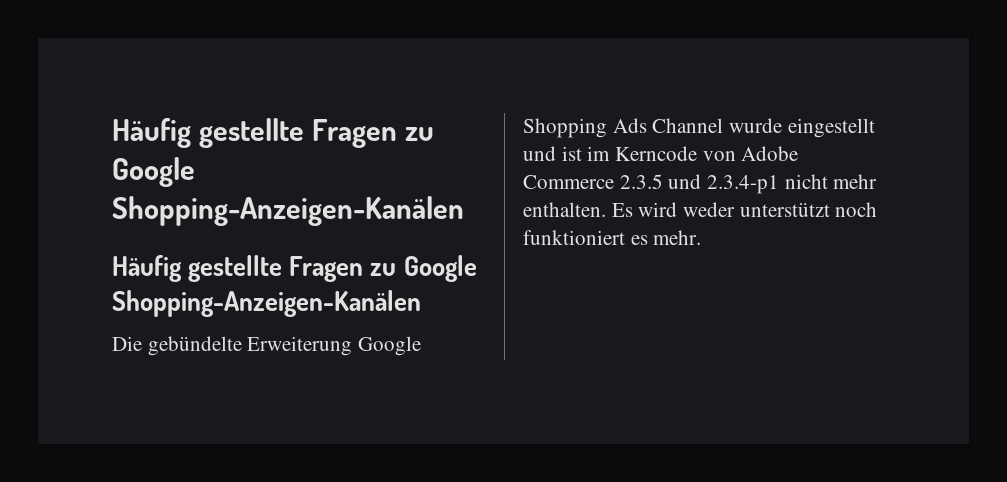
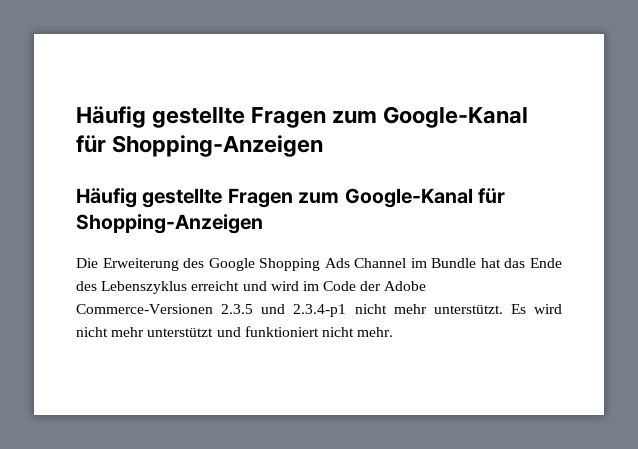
[112,118,435,148] [112,157,195,187] [112,196,464,226] [112,255,477,282] [112,290,421,317] Häufig gestellte Fragen zu Google Shopping-Anzeigen-Kanälen // Häufig gestellte Fragen zu Google Shopping-Anzeigen-Kanälen -> [76,106,529,128] [76,135,324,157] [76,188,505,208] [76,214,263,234] Häufig gestellte Fragen zum Google-Kanal für Shopping-Anzeigen // Häufig gestellte Fragen zum Google-Kanal für Shopping-Anzeigen
[147,336,353,356] gebündelte Erweiterung -> [102,258,205,271] Erweiterung des
[729,118,875,138] [523,146,799,161] [523,175,614,189] wurde eingestellt und ist im Kerncode von Adobe Commerce -> [410,258,562,268] [76,281,427,294] [76,304,213,314] im Bundle hat das Ende des Lebenszyklus erreicht und wird im Code der Adobe Commerce-Versionen
[523,202,606,217] enthalten. -> [433,305,503,314] unterstützt.
[683,202,878,217] [523,230,648,245] weder unterstützt noch funktioniert es -> [76,326,354,337] nicht mehr unterstützt und funktioniert nicht

